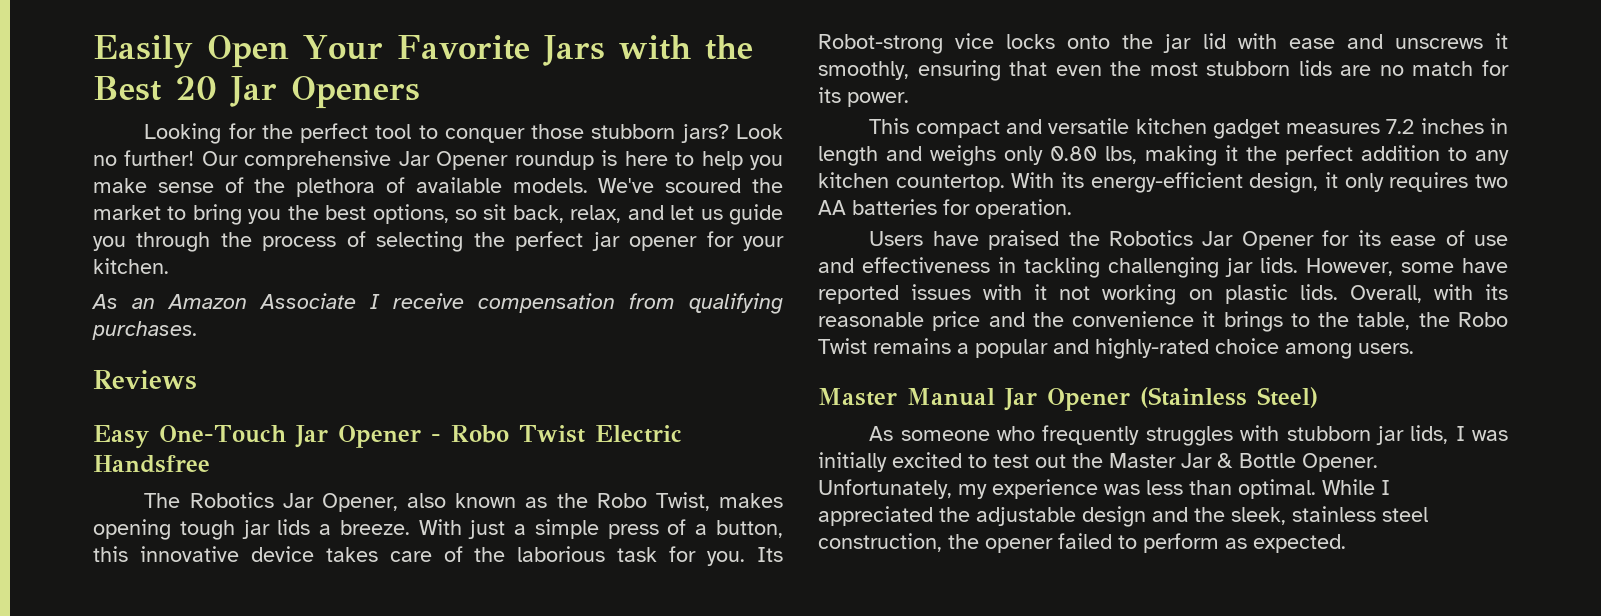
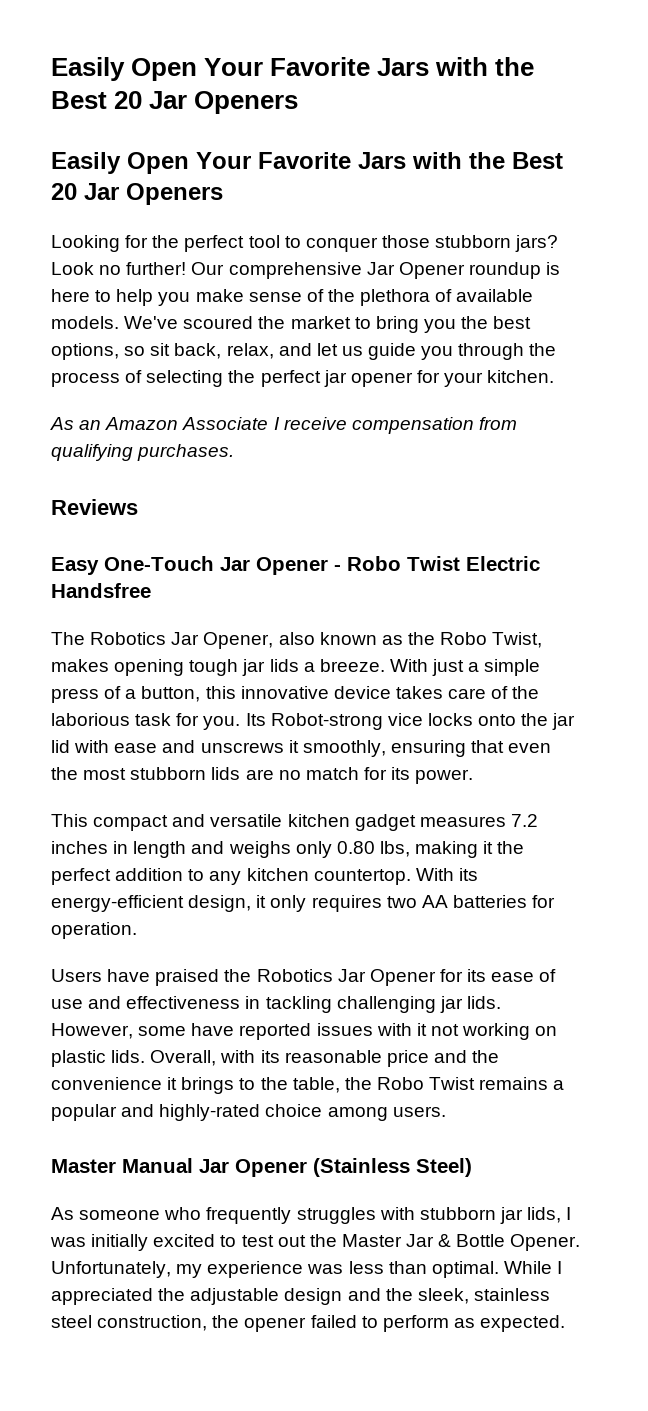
(420, 92) none -> [51,152,563,174] [51,183,223,205] // Easily Open Your Favorite Jars with the Best 20 Jar Openers

